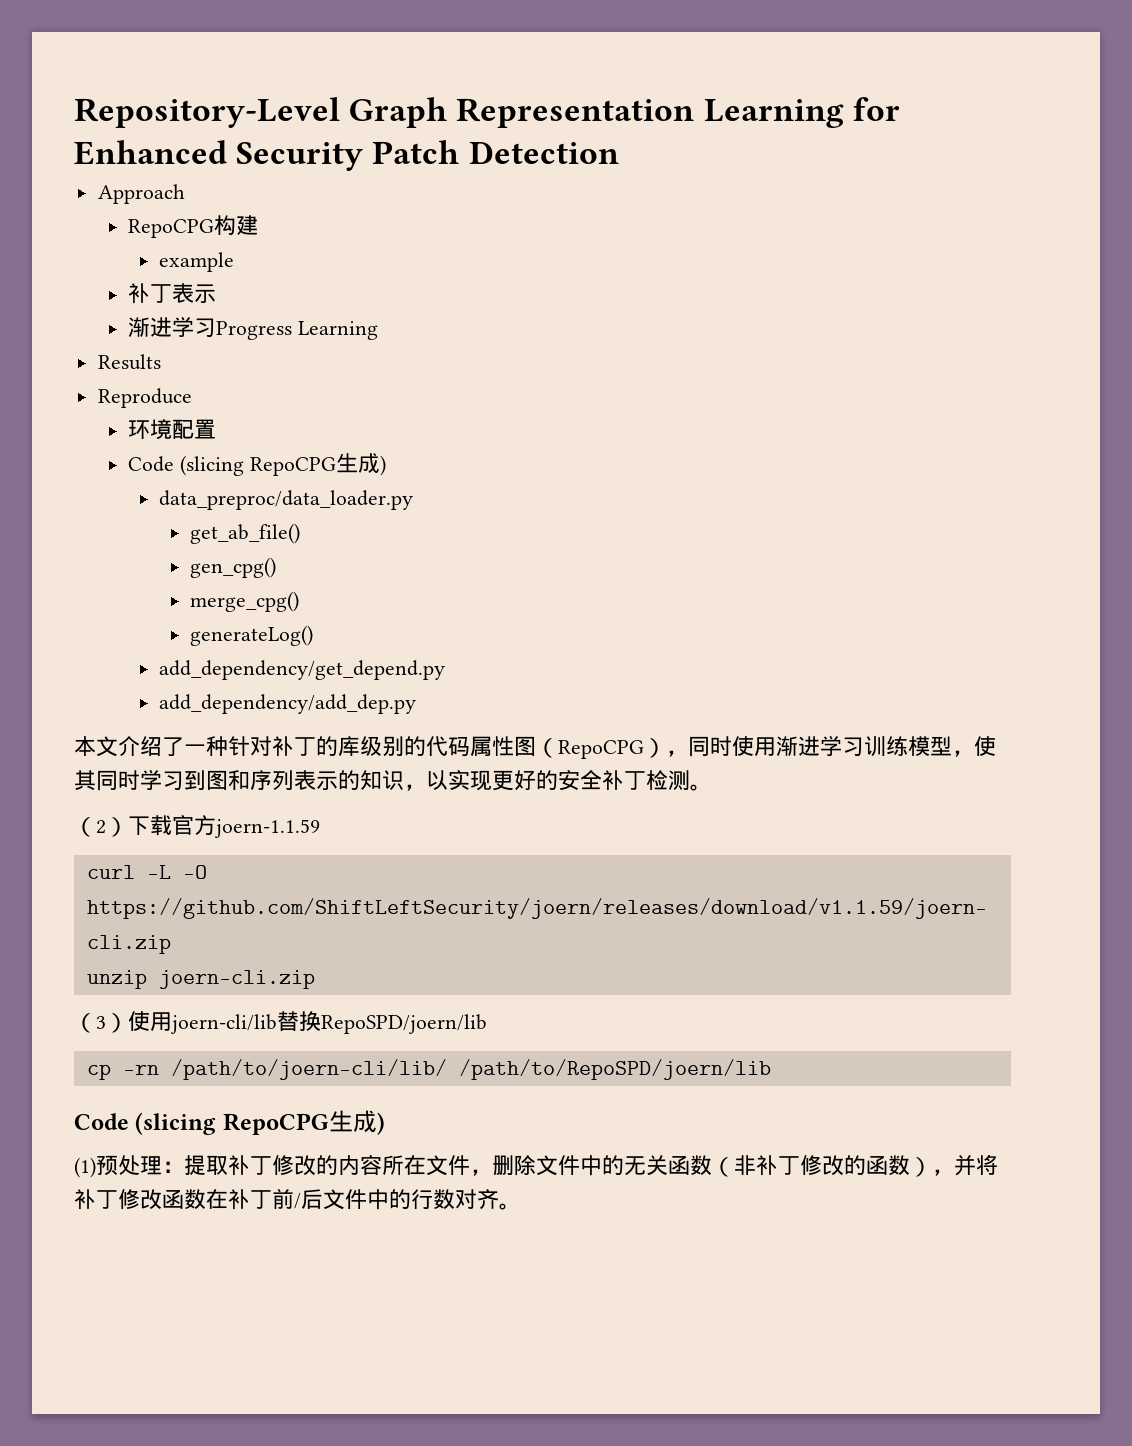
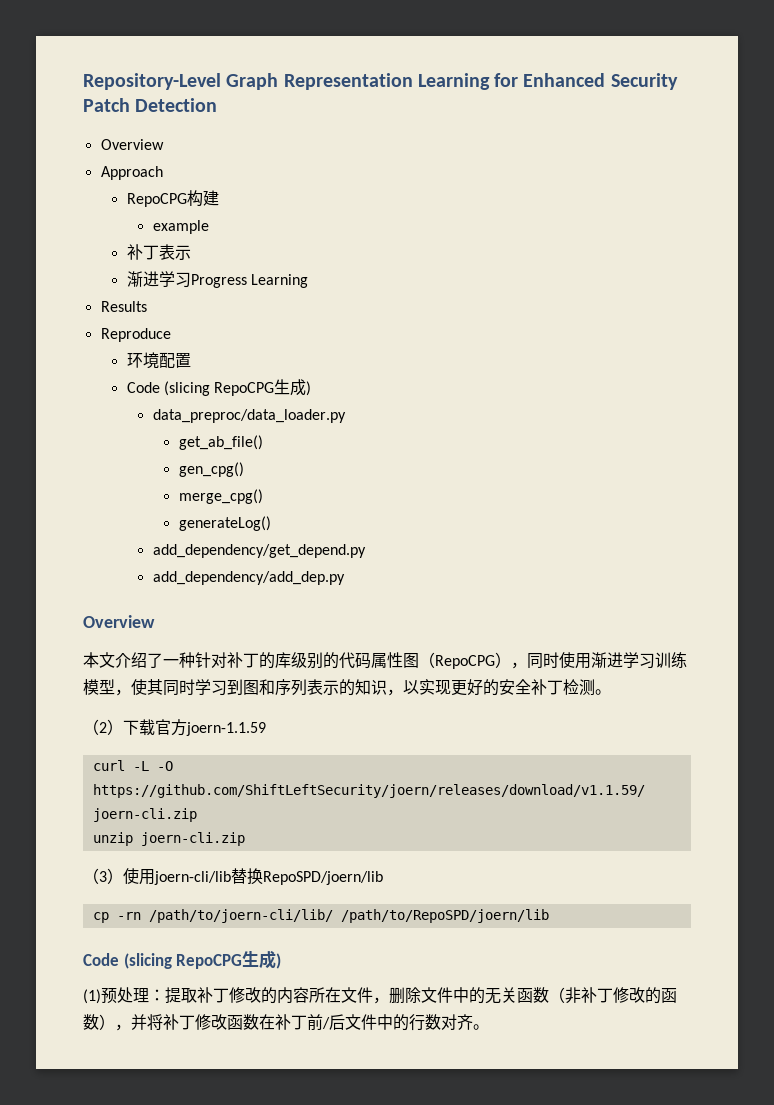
(619, 152) none -> [100,139,164,150] // Overview
(417, 704) none -> [83,615,155,628] // Overview

